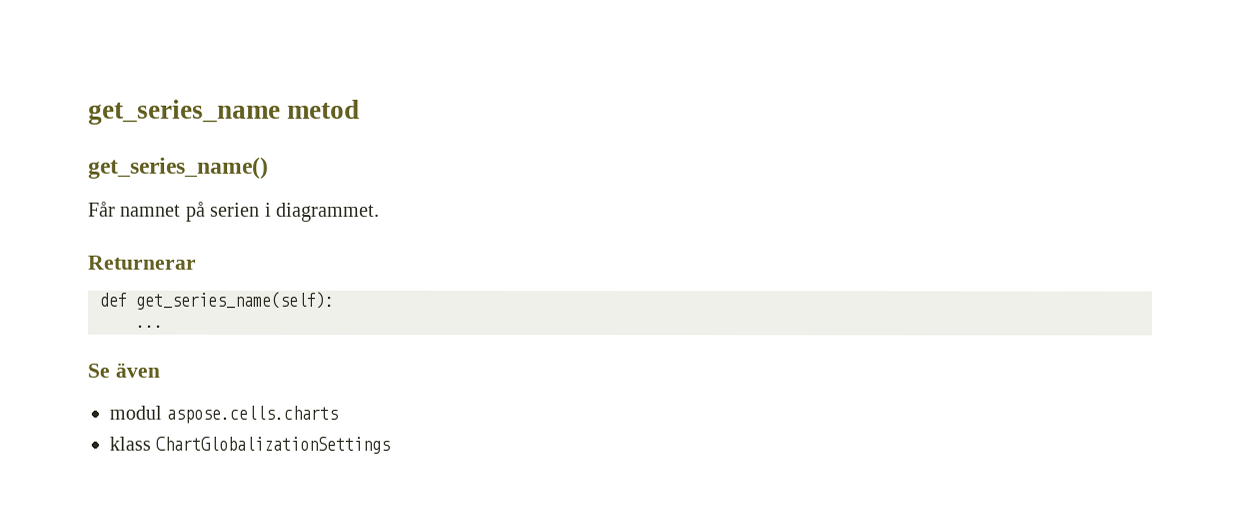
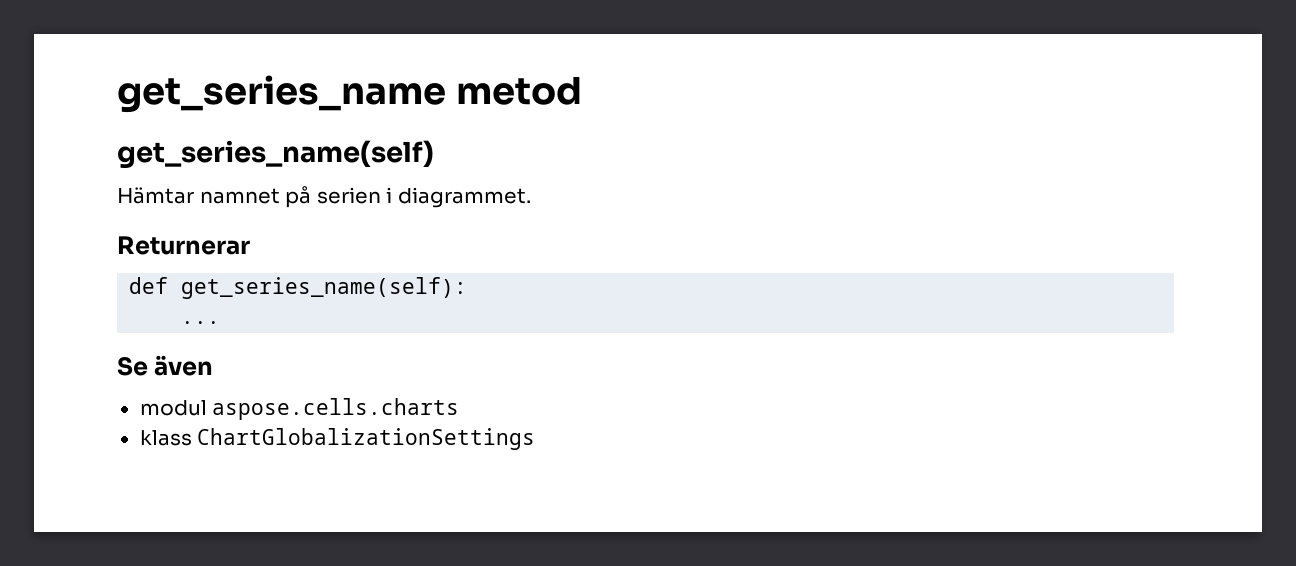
[88,156,269,179] [88,201,116,217] get_series_name() // Får -> [117,140,434,168] [117,187,194,204] get_series_name(self) // Hämtar

